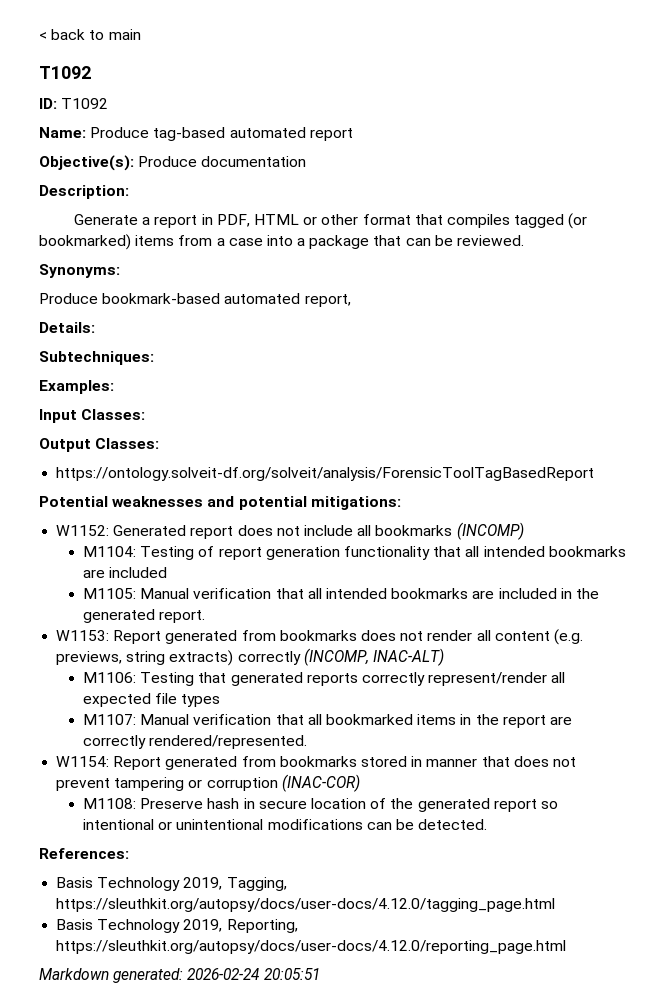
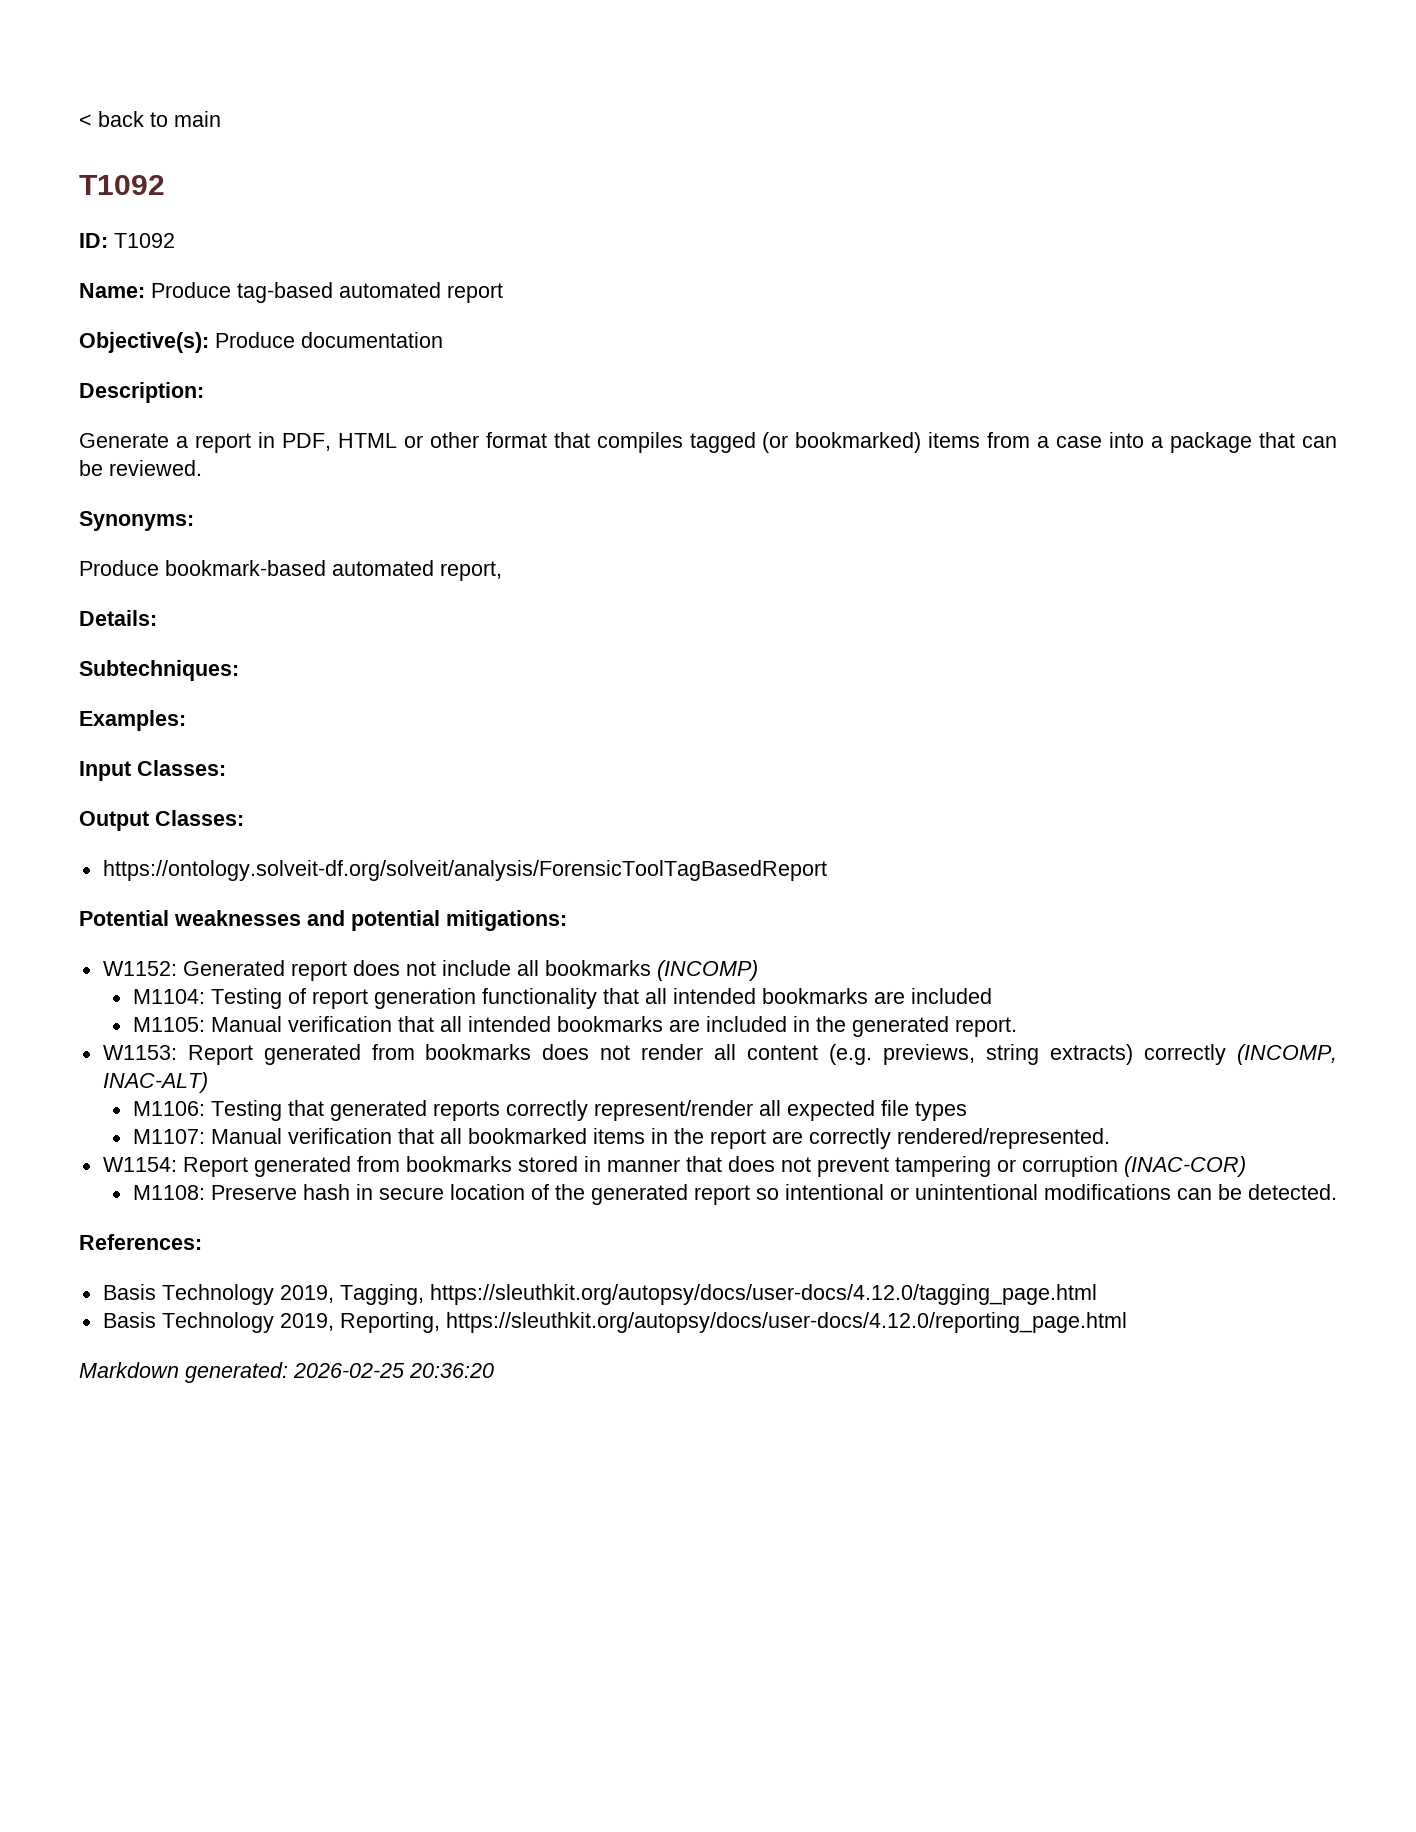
[187,968,320,980] 2026-02-24 20:05:51 -> [293,1363,494,1378] 2026-02-25 20:36:20

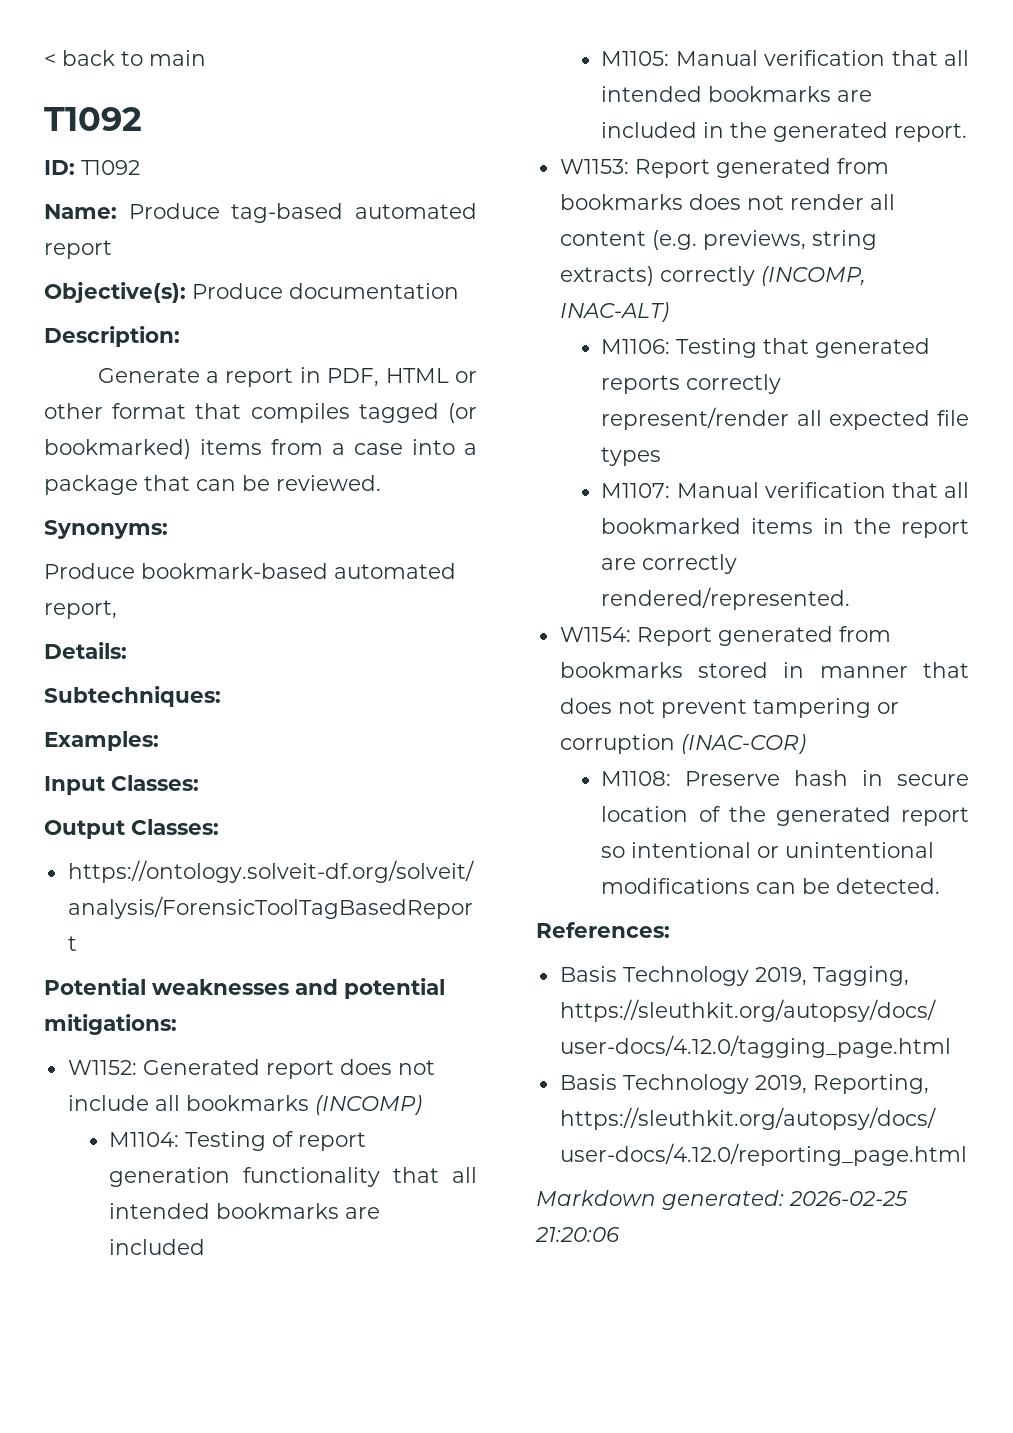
[409,1363,494,1378] 20:36:20 -> [535,1227,620,1242] 21:20:06

